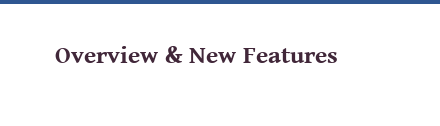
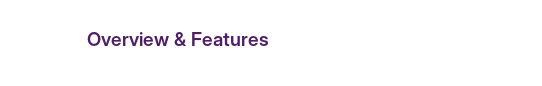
[189,48,237,63] New -> (188, 39) none

